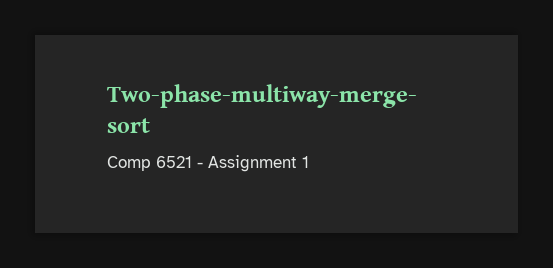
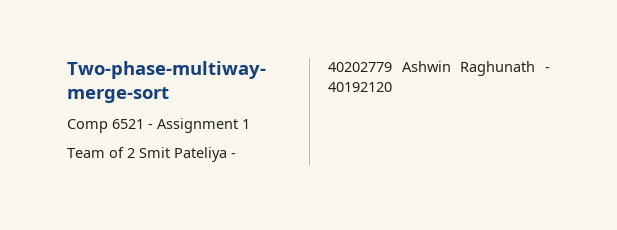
(309, 162) none -> [67,147,236,162] [328,61,550,76] [328,82,392,92] // Team of 2 Smit Pateliya - 40202779 Ashwin Raghunath - 40192120

